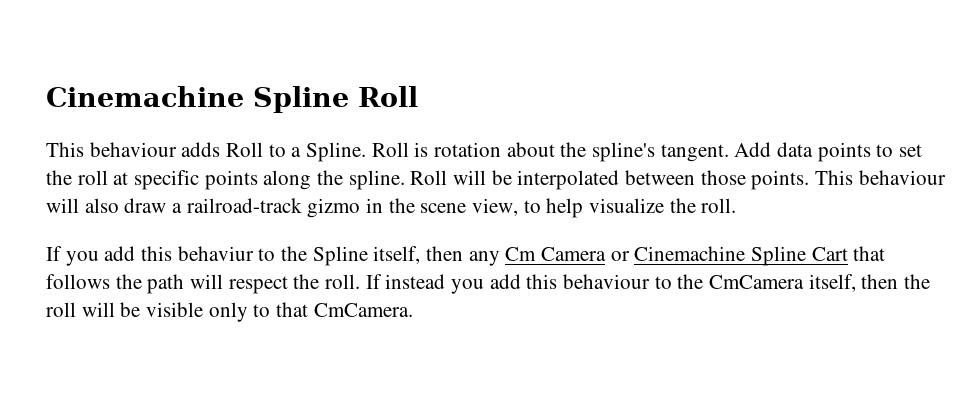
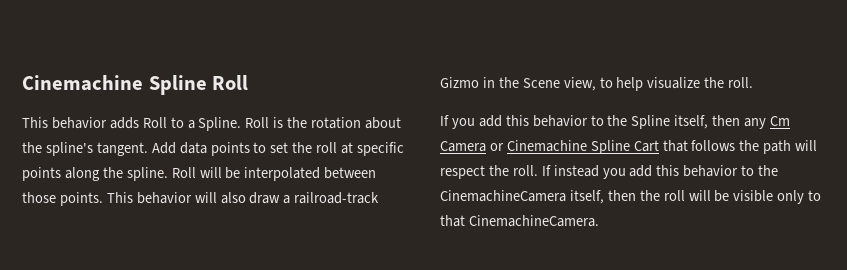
[89,142,177,157] behaviour -> [51,117,107,129] behavior
(429, 149) none -> [287,117,308,128] the
[858,170,946,185] behaviour -> [136,192,192,204] behavior
[307,198,361,218] gizmo -> [440,77,479,88] Gizmo
[420,203,467,213] scene -> [522,78,560,88] Scene
[177,246,254,261] behaviur -> [532,115,588,127] behavior
[563,274,805,289] behaviour to the CmCamera -> [683,165,779,177] [440,190,566,202] behavior to the CinemachineCamera
[313,303,413,317] CmCamera. -> [468,215,599,227] CinemachineCamera.

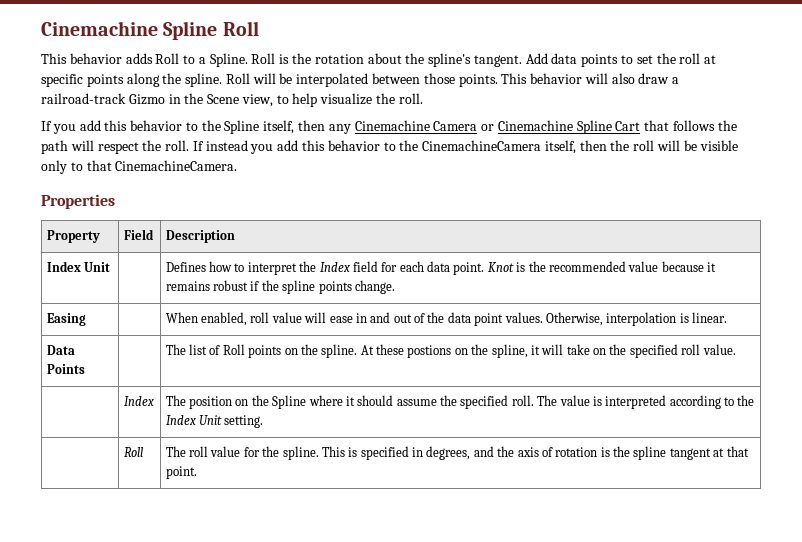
[770,116,791,126] Cm -> [354,120,430,131] Cinemachine
(599, 221) none -> [41,194,115,209] [46,230,100,243] [123,229,154,240] [165,230,235,243] [46,261,111,272] [165,261,717,275] [165,280,395,294] [46,313,86,326] [165,312,728,326] [46,345,75,355] [46,364,85,374] [165,344,736,358] [123,396,154,406] [165,395,755,409] [165,415,264,428] [123,447,143,457] [165,446,749,460] [165,466,197,479] // Properties // Property | Field | Description // Index Unit | | Defines how to interpret the Index field for each data point. Knot is the recommended value because it remains robust if the spline points change. // Easing | | When enabled, roll value will ease in and out of the data point values. Otherwise, interpolation is linear. // Data Points | | The list of Roll points on the spline. At these postions on the spline, it will take on the specified roll value. // | Index | The position on the Spline where it should assume the specified roll. The value is interpreted according to the Index Unit setting. // | Roll | The roll value for the spline. This is specified in degrees, and the axis of rotation is the spline tangent at that point.

